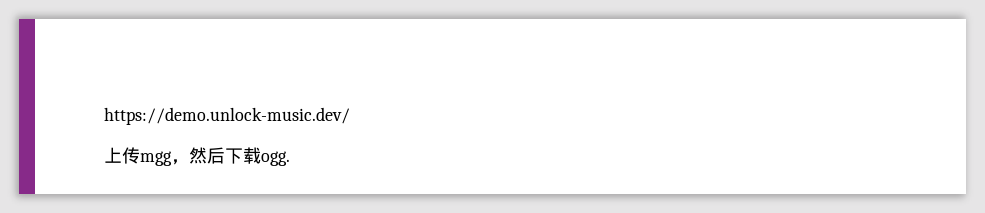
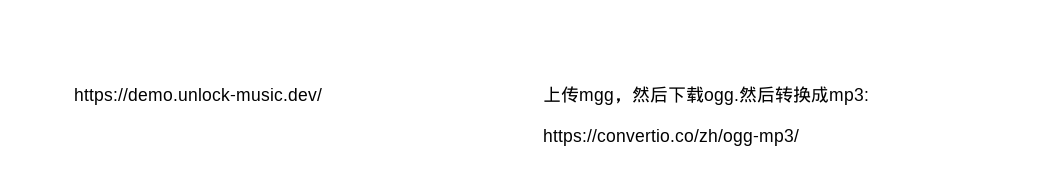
(290, 158) none -> [739,86,869,105] [543,129,799,146] 然后转换成mp3: // https://convertio.co/zh/ogg-mp3/

